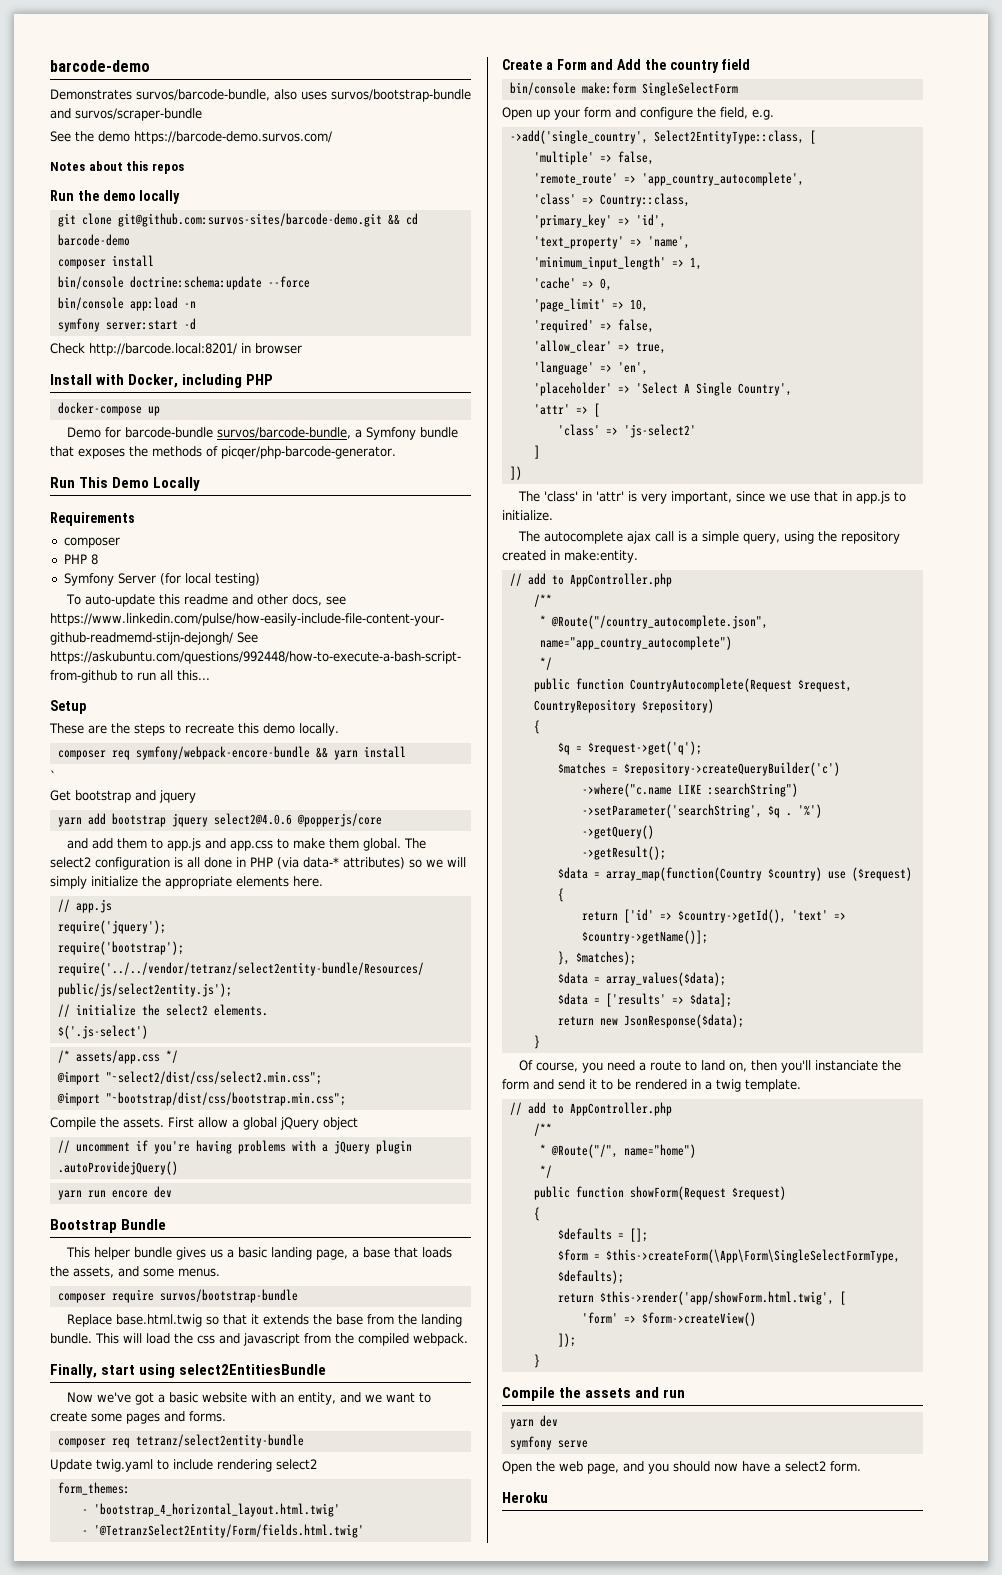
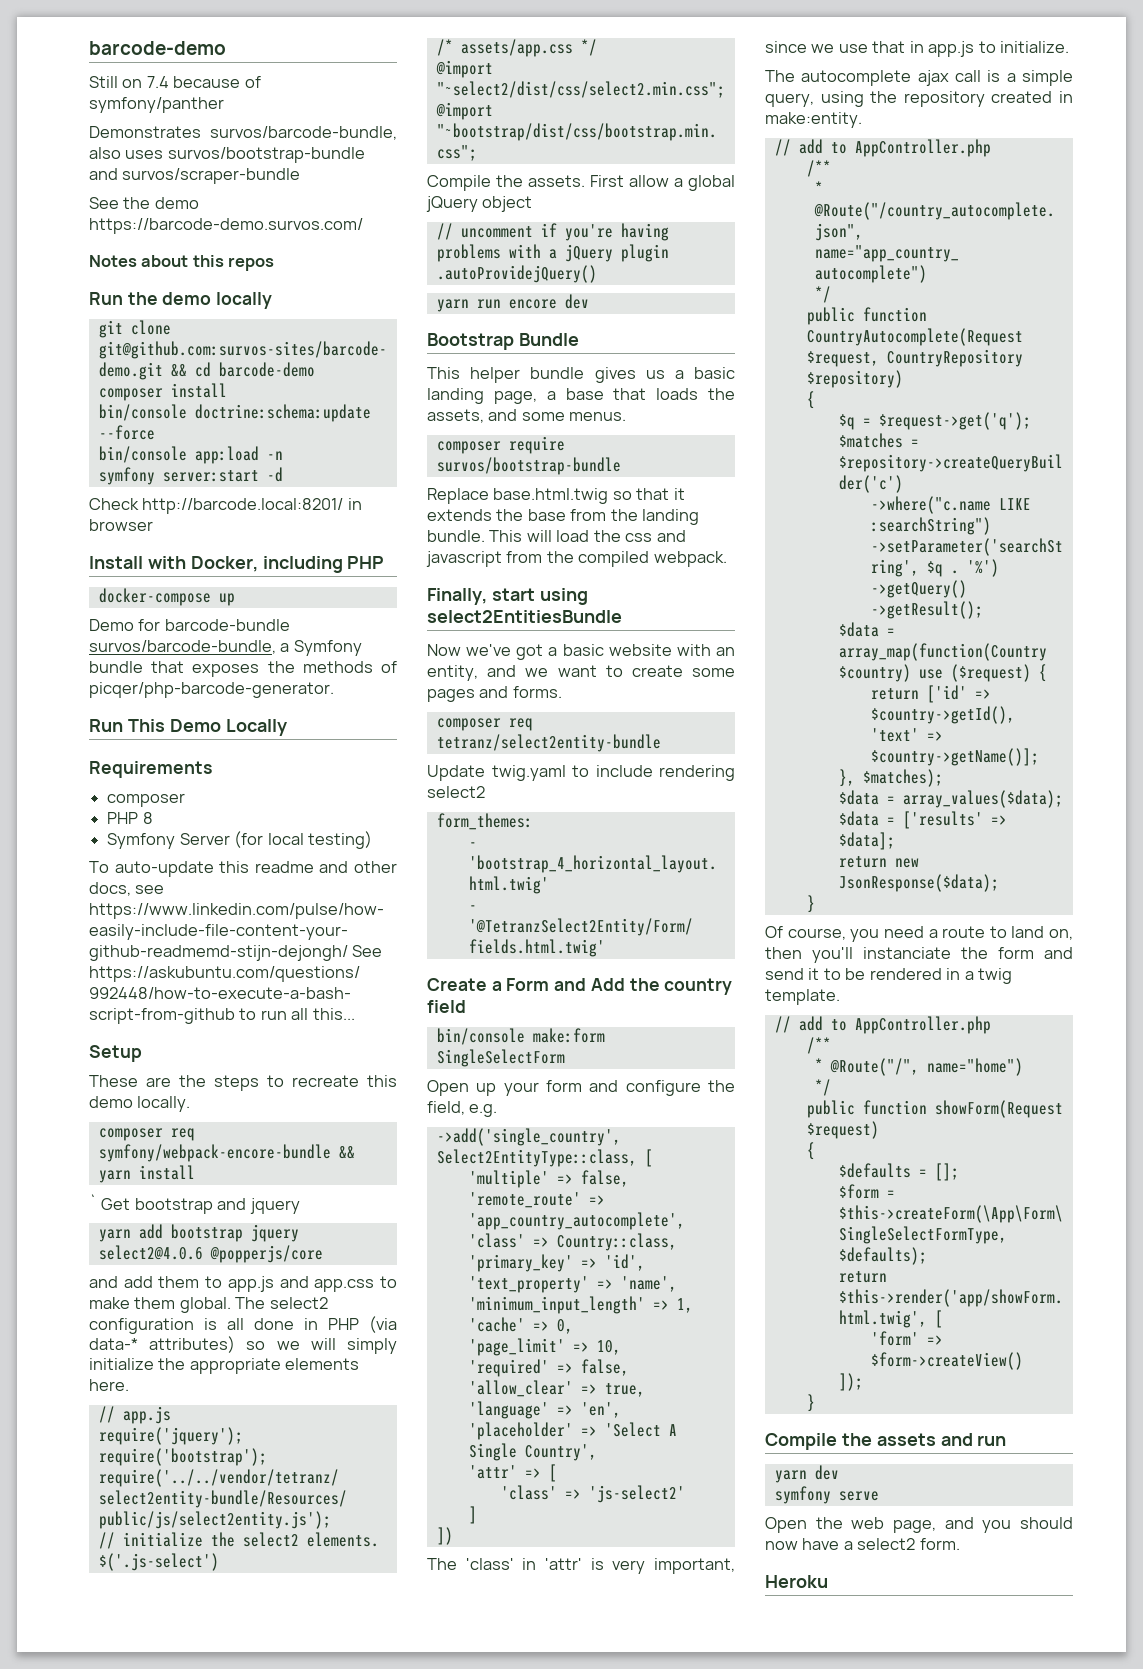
[50,60,150,72] barcode-demo -> [89,41,226,55] [89,76,261,88] [89,97,224,113] barcode-demo // Still on 7.4 because of symfony/panther
(56, 775) // -> (97, 1202) none

